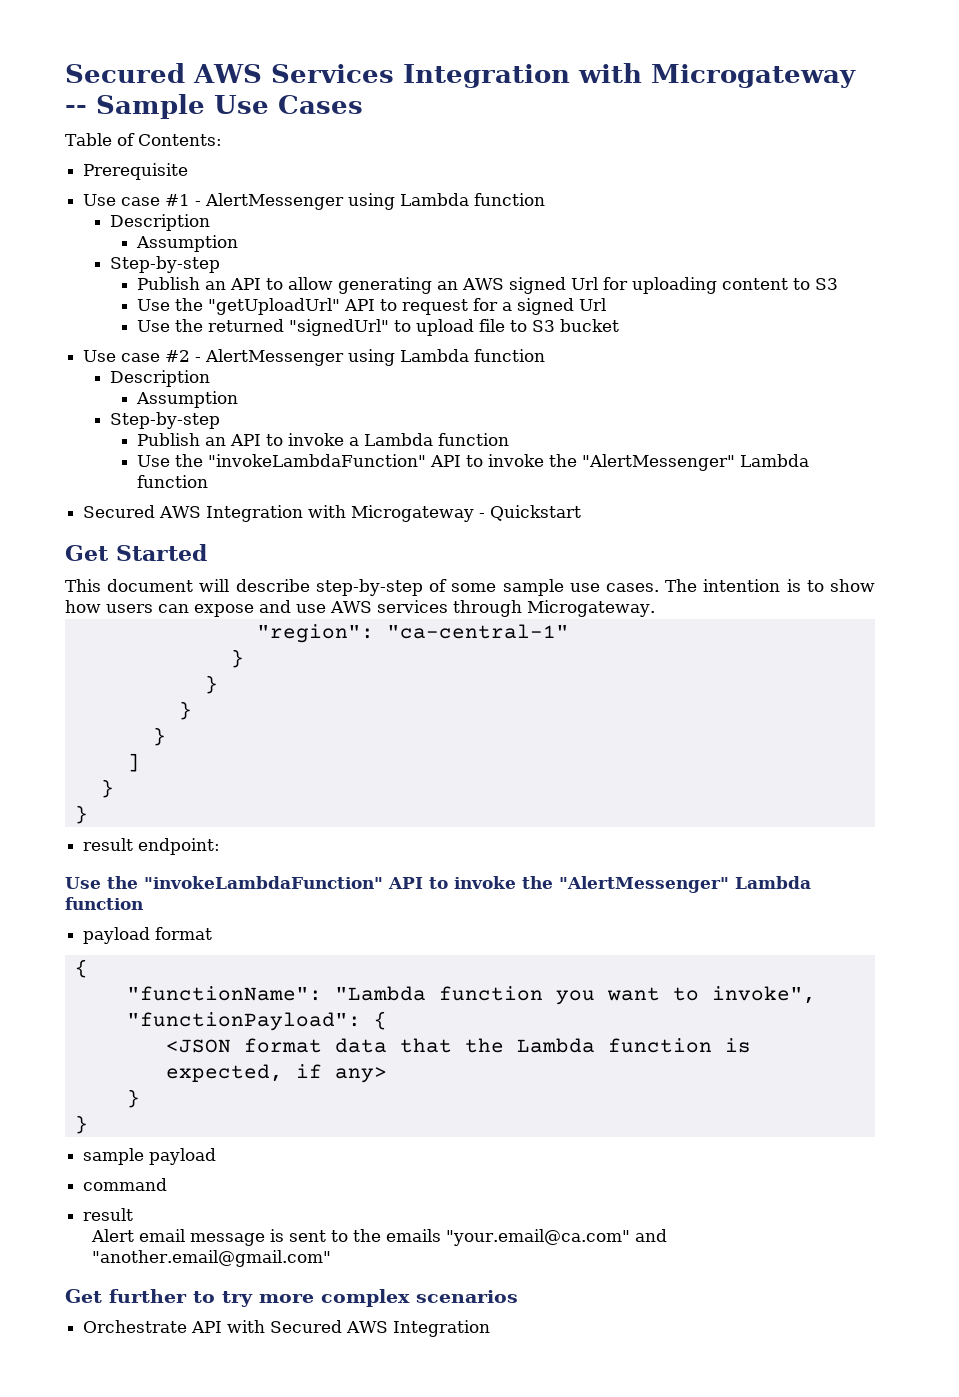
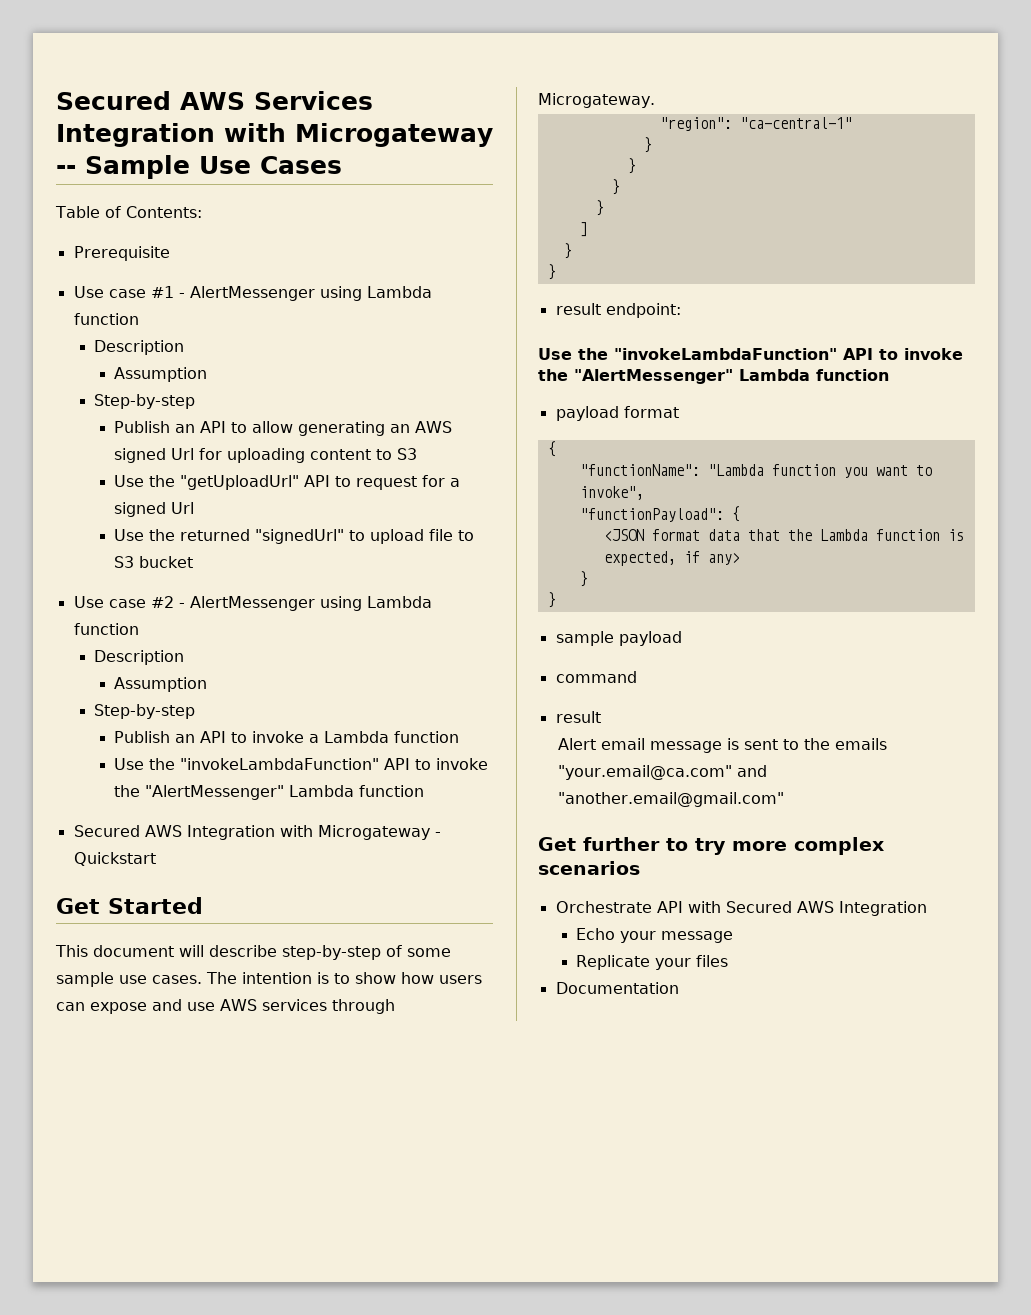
(491, 1328) none -> [576,928,734,943] [576,955,729,970] [555,982,679,994] // Echo your message // Replicate your files // Documentation

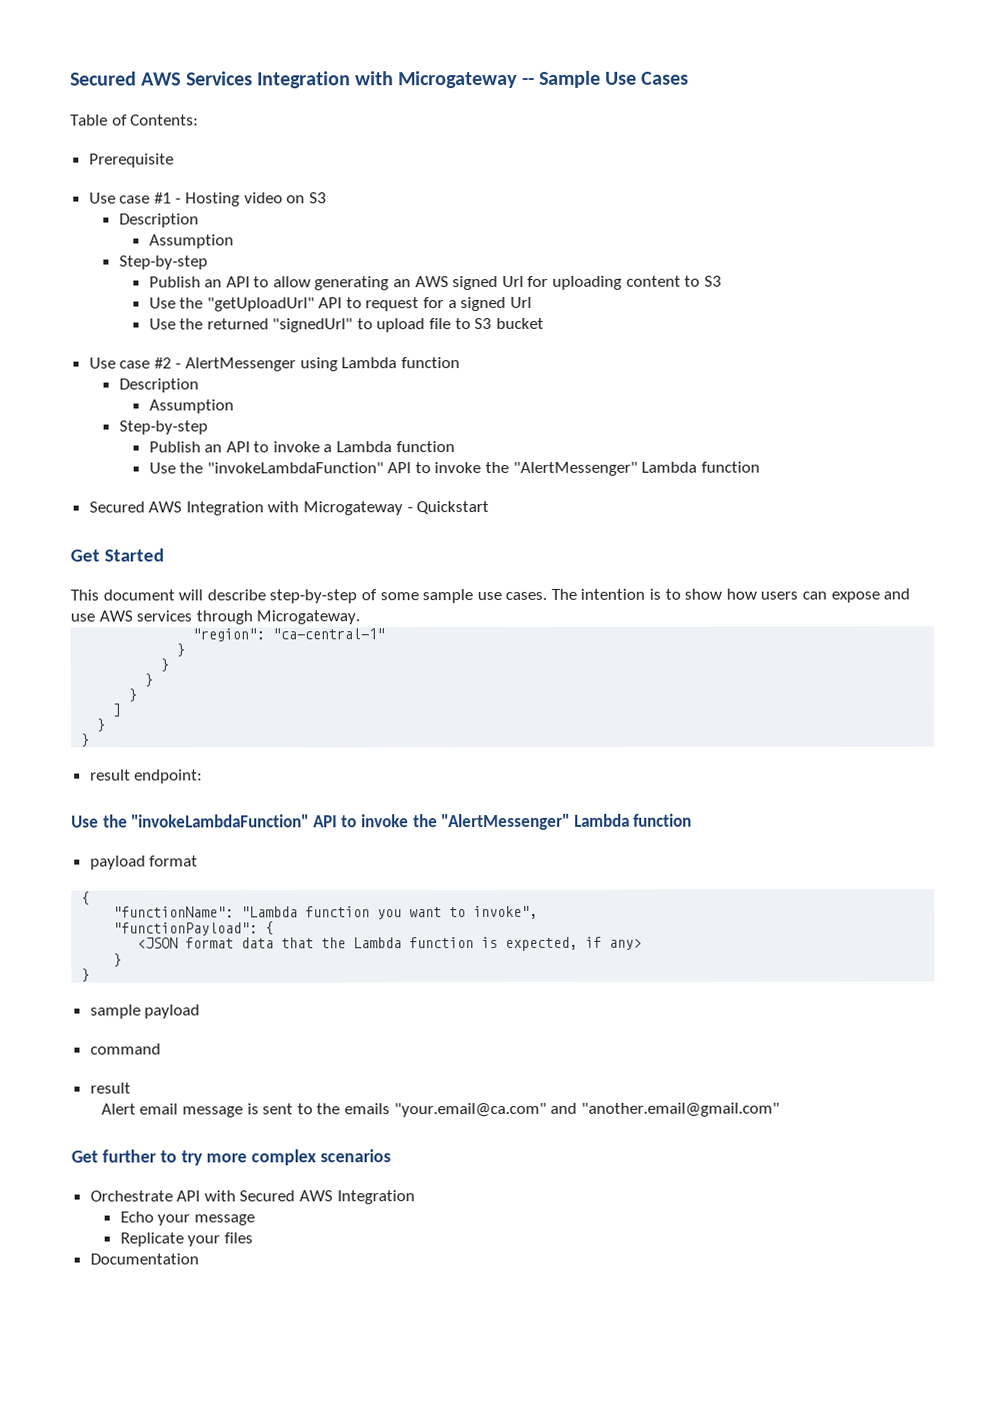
[189,286,432,301] [73,313,139,325] AlertMessenger using Lambda function -> [185,192,327,207] Hosting video on S3

